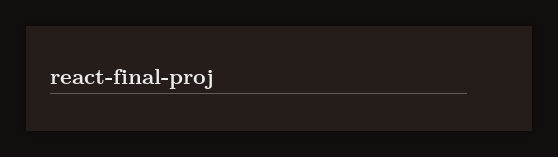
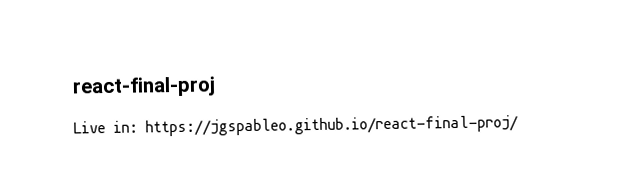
(214, 79) none -> [73,115,518,137] // Live in: https://jgspableo.github.io/react-final-proj/

